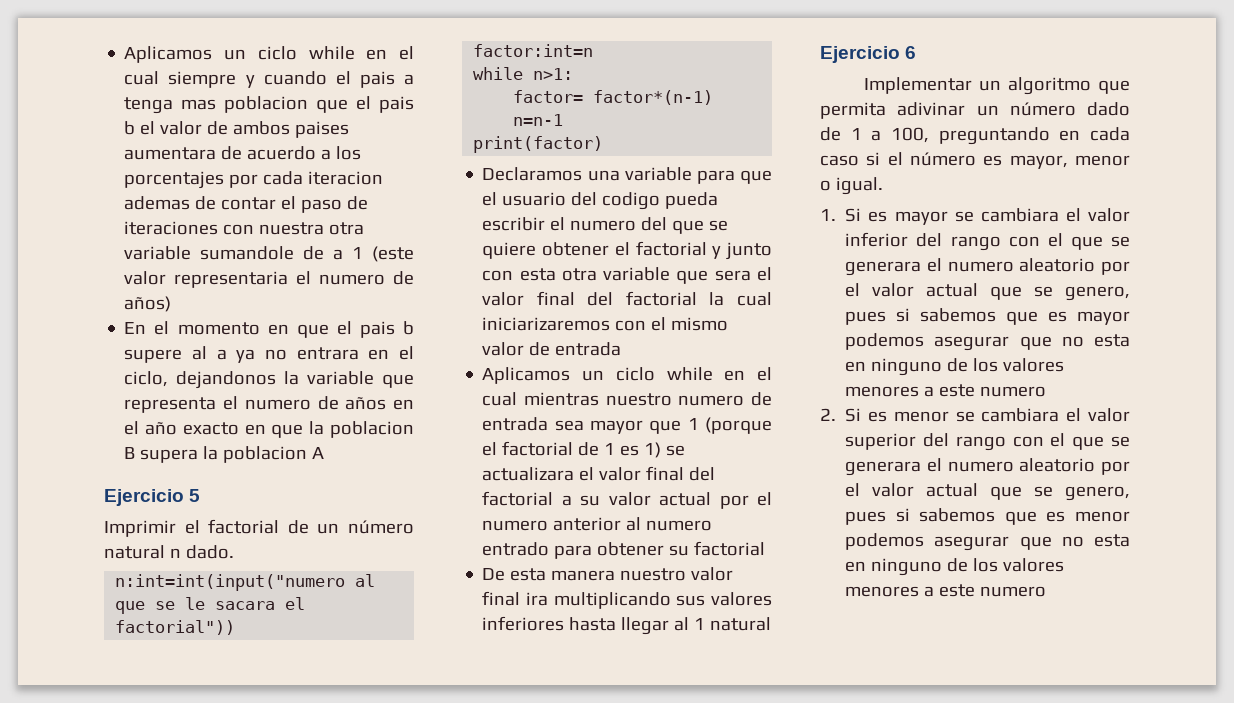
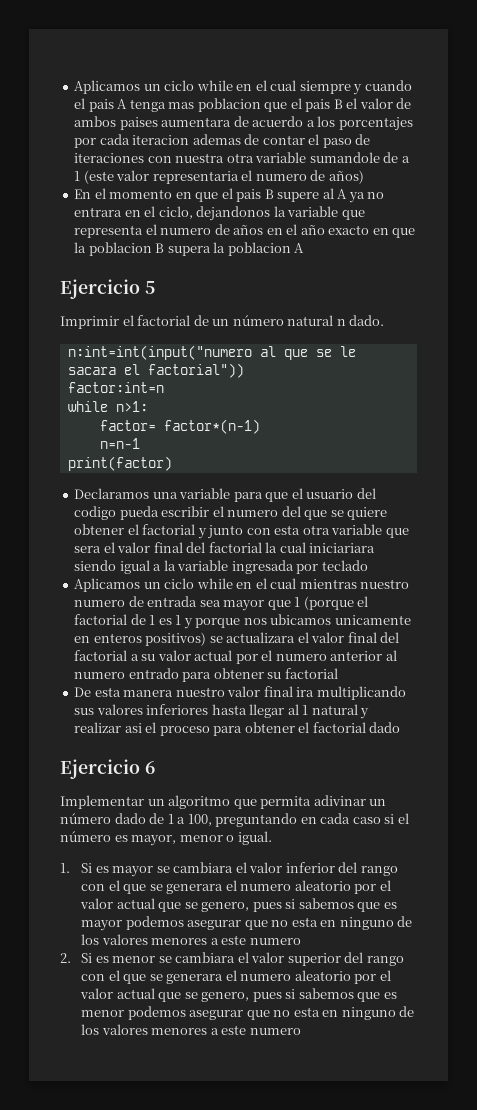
[403,74,414,85] a -> [117,99,128,109] A
[124,121,136,135] b -> [333,99,343,109] B
[402,321,414,335] b -> [264,189,274,199] B
[216,349,227,360] a -> [337,189,348,199] A
[482,317,729,331] [482,342,622,356] iniciarizaremos con el mismo valor de entrada -> [309,543,376,553] [74,560,368,574] iniciariara siendo igual a la variable ingresada por teclado
[644,442,662,458] 1) -> [175,614,411,629] [74,632,207,646] 1 y porque nos ubicamos unicamente en enteros positivos)
(772, 624) none -> [360,708,370,719] [74,722,401,736] y realizar asi el proceso para obtener el factorial dado

